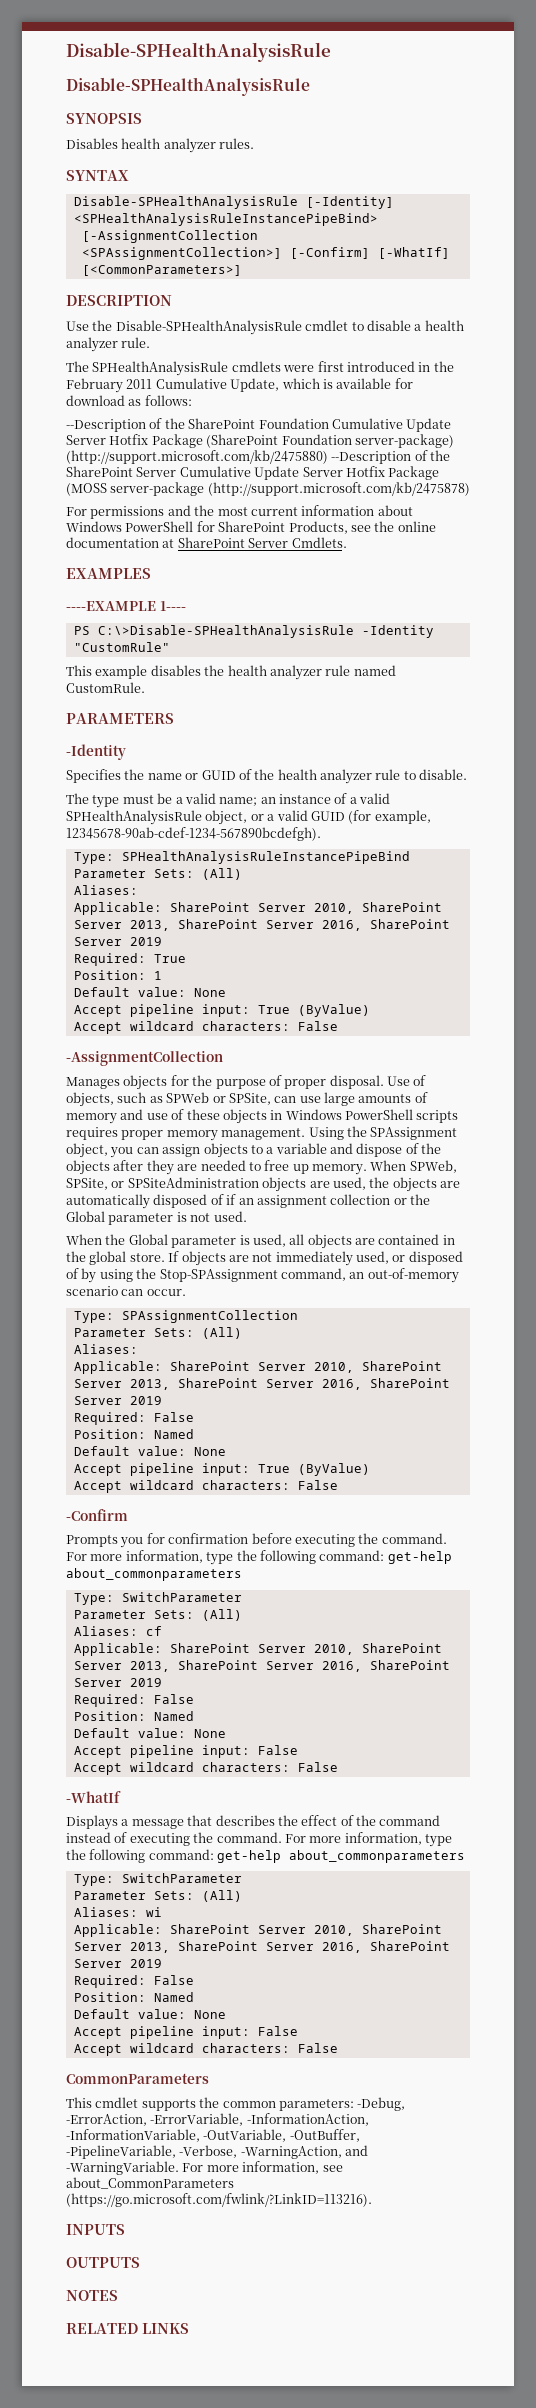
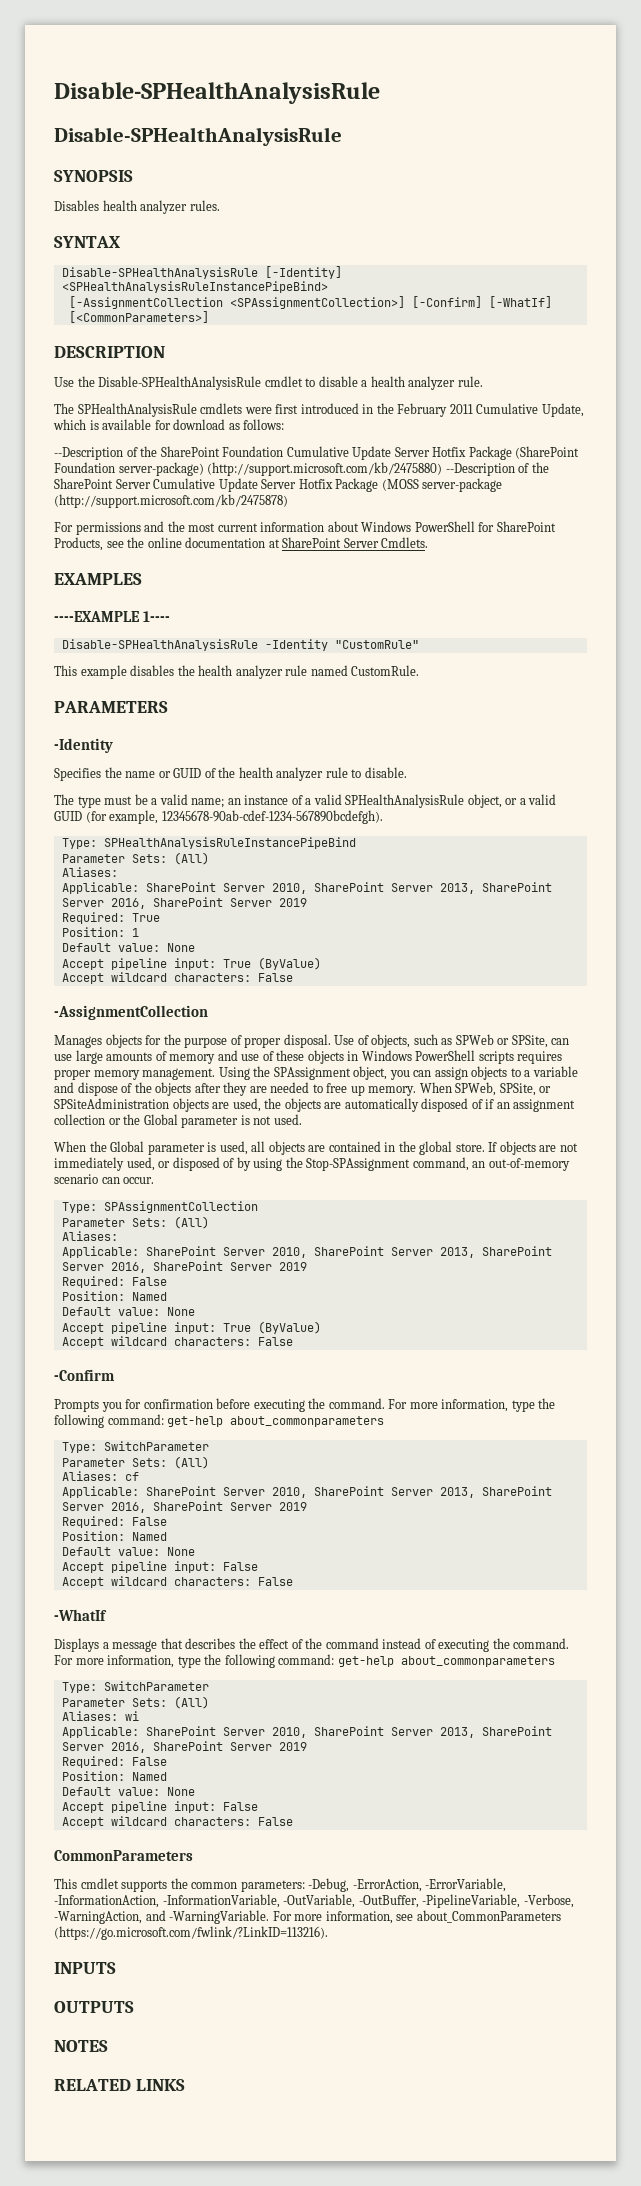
[73,625,354,638] PS C:\>Disable-SPHealthAnalysisRule -> [61,639,258,651] Disable-SPHealthAnalysisRule

